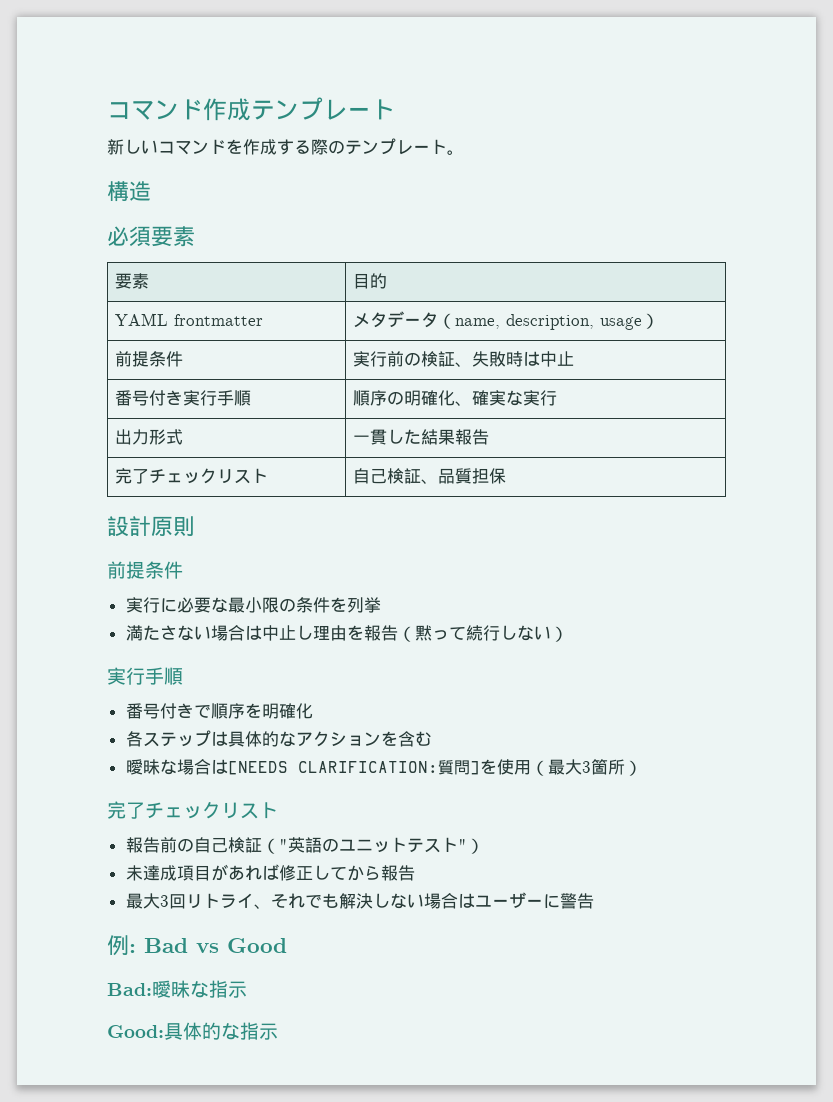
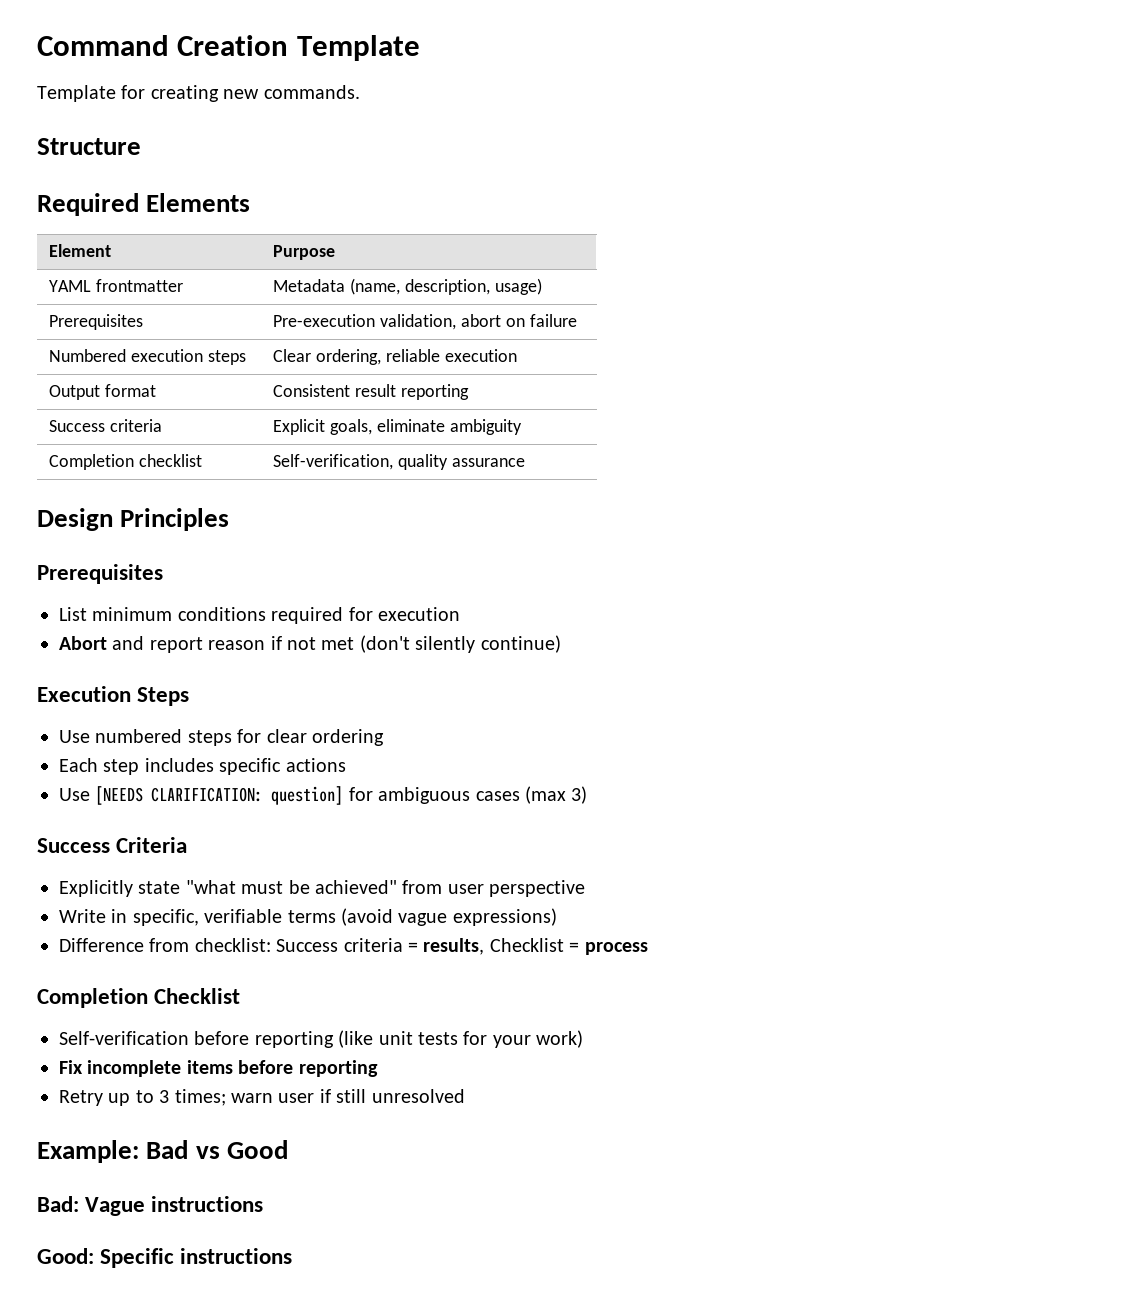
[107,97,395,121] [107,138,464,155] [107,181,151,202] [107,226,195,247] [114,273,149,289] [352,273,387,289] [114,313,263,326] [352,311,659,330] [114,351,183,367] [352,351,574,367] [114,390,251,406] [352,390,557,406] [114,429,183,445] [352,429,489,445] [114,468,268,484] [352,468,506,484] [107,516,195,537] [107,561,183,579] [125,597,381,613] [125,625,568,642] [107,667,183,685] [125,703,313,719] [125,730,432,747] [125,759,642,776] [107,801,278,819] [125,837,484,854] [125,864,415,881] [125,892,594,909] [107,935,136,956] コマンド作成テンプレート // 新しいコマンドを作成する際のテンプレート。 // 構造 // 必須要素 // 要素 | 目的 // YAML frontmatter | メタデータ（name, description, usage） // 前提条件 | 実行前の検証、失敗時は中止 // 番号付き実行手順 | 順序の明確化、確実な実行 // 出力形式 | 一貫した結果報告 // 完了チェックリスト | 自己検証、品質担保 // 設計原則 // 前提条件 // 実行に必要な最小限の条件を列挙 // 満たさない場合は中止し理由を報告（黙って続行しない） // 実行手順 // 番号付きで順序を明確化 // 各ステップは具体的なアクションを含む // 曖昧な場合は[NEEDS CLARIFICATION:質問]を使用（最大3箇所） // 完了チェックリスト // 報告前の自己検証（"英語のユニットテスト"） // 未達成項目があれば修正してから報告 // 最大3回リトライ、それでも解決しない場合はユーザーに警告 // 例: -> [37,35,420,61] [37,85,360,102] [37,138,141,155] [37,193,251,216] [49,244,112,257] [273,245,336,260] [49,279,183,292] [273,278,542,295] [49,314,144,330] [273,314,577,330] [49,349,246,365] [273,349,517,365] [49,384,156,400] [273,384,469,400] [49,419,162,432] [273,419,522,435] [49,454,202,470] [273,454,525,470] [37,508,230,531] [37,564,163,584] [59,607,460,624] [59,635,561,653] [37,686,190,706] [59,729,384,746] [59,758,346,775] [59,786,588,805] [37,837,188,853] [59,880,586,897] [59,908,557,926] [59,938,648,955] [37,988,241,1008] [59,1030,584,1048] [59,1060,378,1077] [59,1089,465,1106] [37,1140,139,1163] Command Creation Template // Template for creating new commands. // Structure // Required Elements // Element | Purpose // YAML frontmatter | Metadata (name, description, usage) // Prerequisites | Pre-execution validation, abort on failure // Numbered execution steps | Clear ordering, reliable execution // Output format | Consistent result reporting // Success criteria | Explicit goals, eliminate ambiguity // Completion checklist | Self-verification, quality assurance // Design Principles // Prerequisites // List minimum conditions required for execution // Abort and report reason if not met (don't silently continue) // Execution Steps // Use numbered steps for clear ordering // Each step includes specific actions // Use [NEEDS CLARIFICATION: question] for ambiguous cases (max 3) // Success Criteria // Explicitly state "what must be achieved" from user perspective // Write in specific, verifiable terms (avoid vague expressions) // Difference from checklist: Success criteria = results, Checklist = process // Completion Checklist // Self-verification before reporting (like unit tests for your work) // Fix incomplete items before reporting // Retry up to 3 times; warn user if still unresolved // Example:
[152,980,247,998] 曖昧な指示 -> [85,1196,264,1216] Vague instructions
[164,1022,278,1040] 具体的な指示 -> [100,1248,293,1268] Specific instructions

